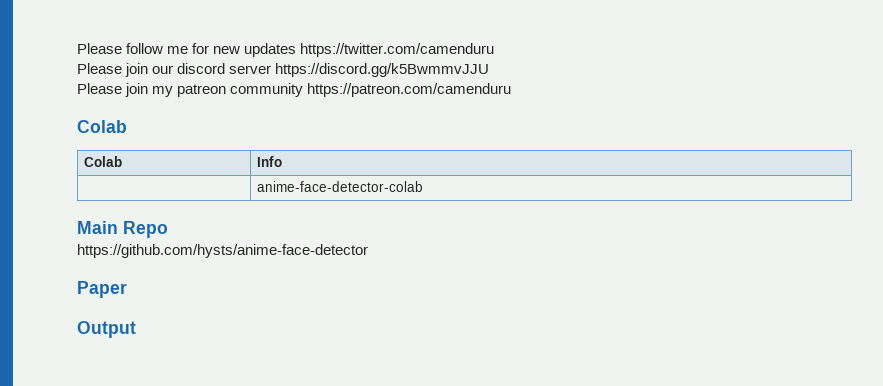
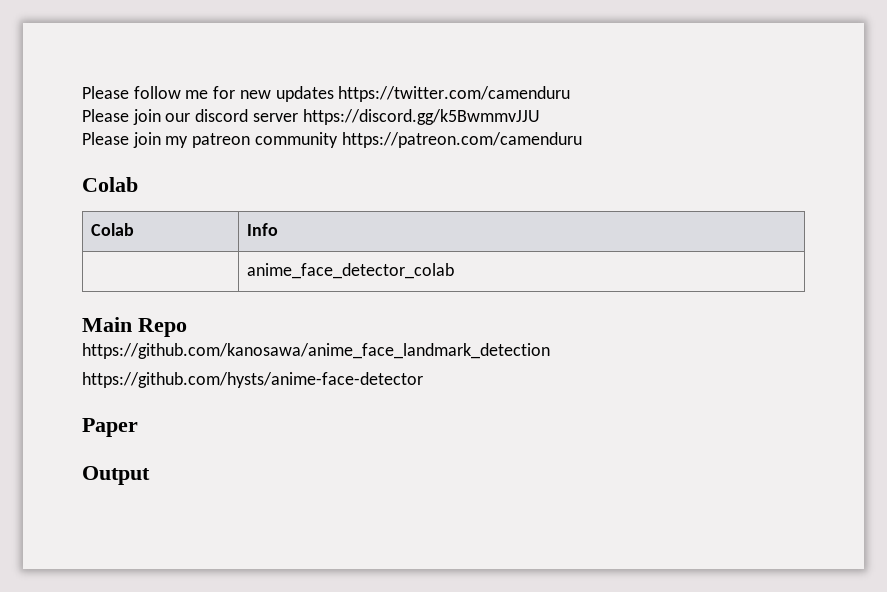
[256,181,423,192] anime-face-detector-colab -> [247,263,455,279] anime_face_detector_colab
(168, 229) none -> [82,343,550,359] // https://github.com/kanosawa/anime_face_landmark_detection

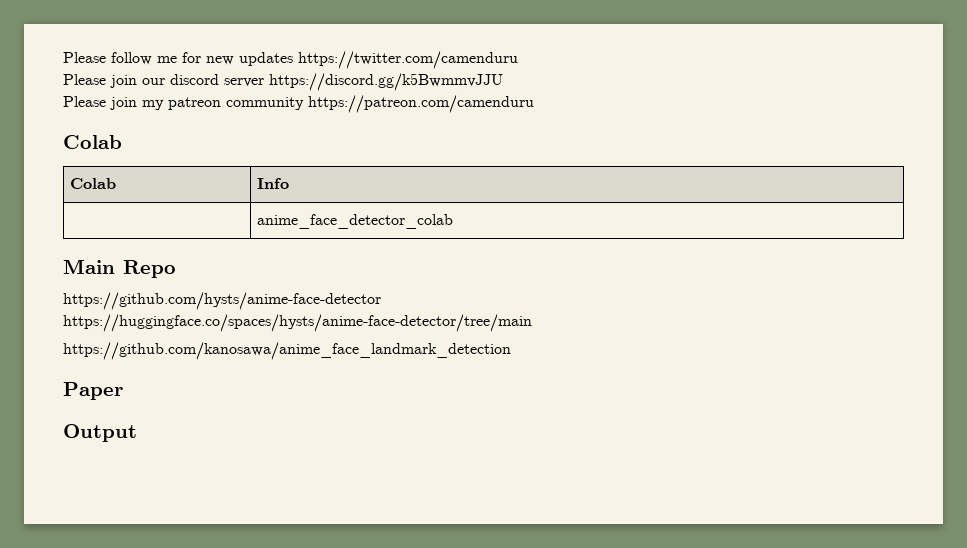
(187, 327) none -> [63,292,381,310] [63,314,532,332] // https://github.com/hysts/anime-face-detector // https://huggingface.co/spaces/hysts/anime-face-detector/tree/main
[82,372,423,388] // https://github.com/hysts/anime-face-detector -> (511, 351) none

